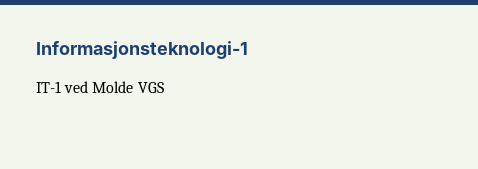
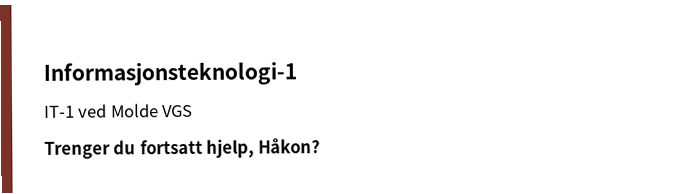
(164, 87) none -> [44,138,320,159] // Trenger du fortsatt hjelp, Håkon?

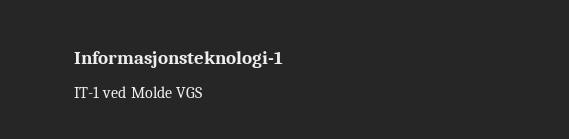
[44,138,320,159] // Trenger du fortsatt hjelp, Håkon? -> (202, 92) none

